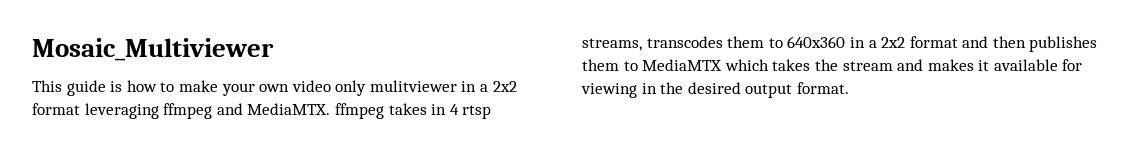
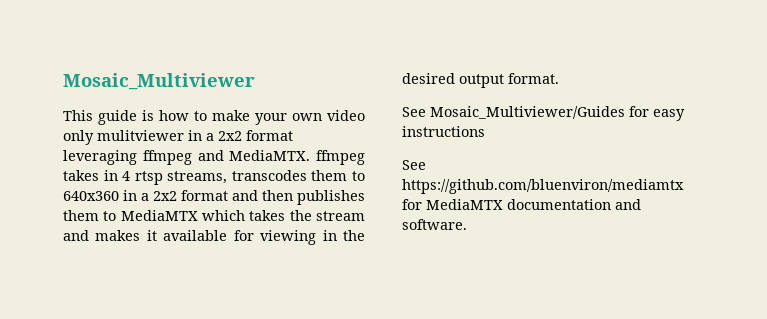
(849, 88) none -> [402,106,685,121] [402,126,485,137] [402,160,426,170] [402,179,684,194] [402,199,641,210] [402,219,467,230] // See Mosaic_Multiviewer/Guides for easy instructions // See https://github.com/bluenviron/mediamtx for MediaMTX documentation and software.

